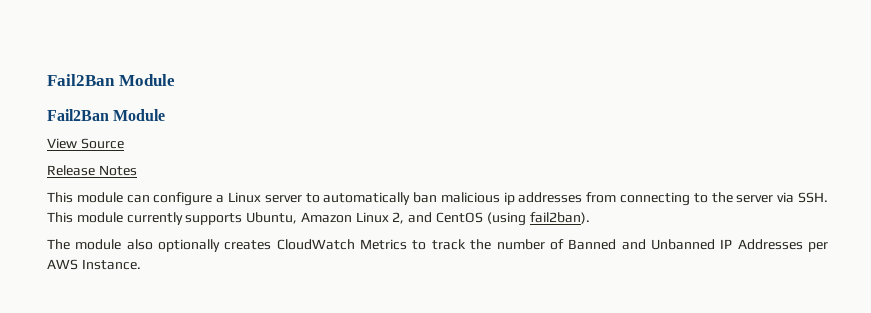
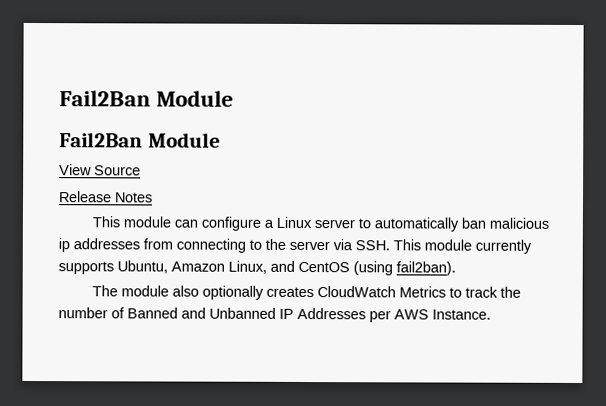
[355,212,405,224] Linux 2, -> [228,260,267,274] Linux,

